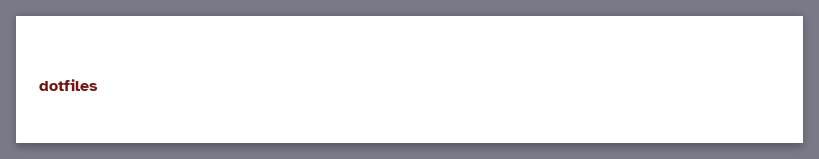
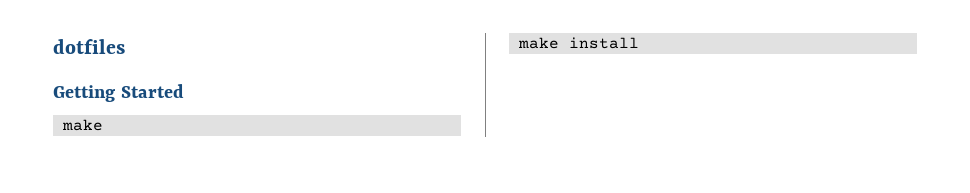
(98, 85) none -> [53,84,184,102] [61,119,103,131] [517,37,639,49] // Getting Started // make // make install

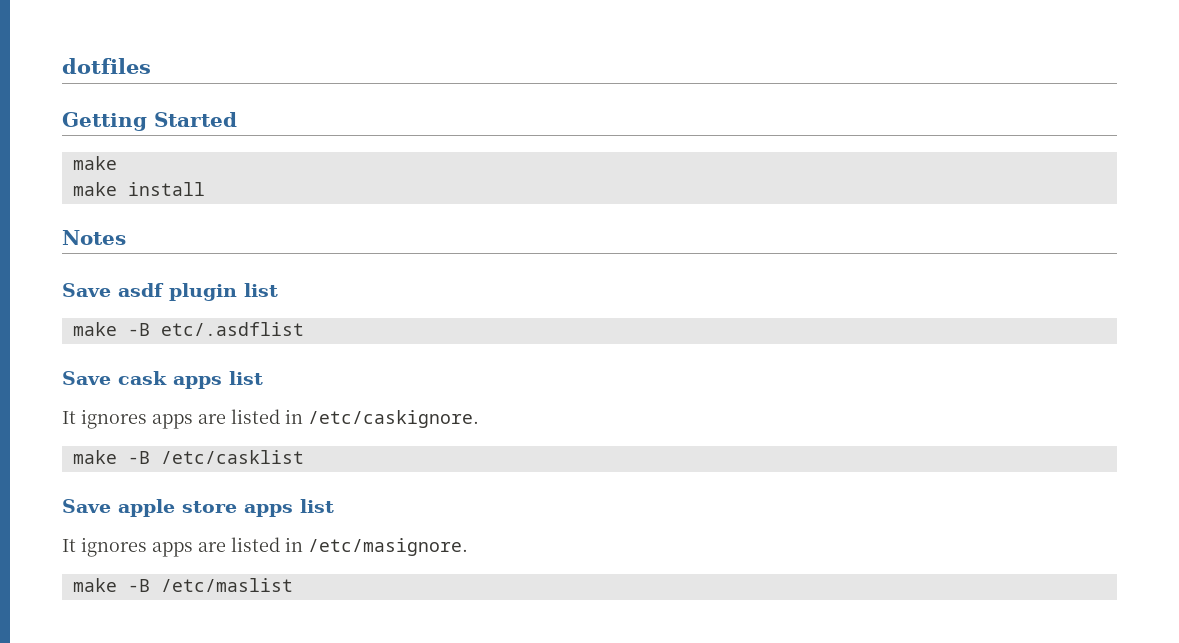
(639, 43) none -> [62,230,126,245] [62,283,278,301] [72,322,304,336] [62,371,263,389] [62,409,479,429] [72,450,304,464] [62,499,334,517] [62,537,468,557] [72,578,293,592] // Notes // Save asdf plugin list // make -B etc/.asdflist // Save cask apps list // It ignores apps are listed in /etc/caskignore. // make -B /etc/casklist // Save apple store apps list // It ignores apps are listed in /etc/masignore. // make -B /etc/maslist

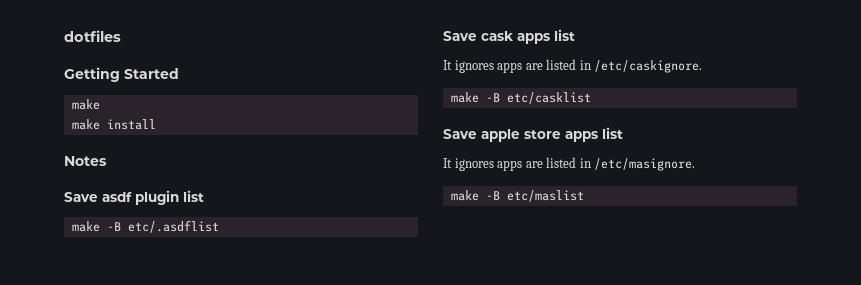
[160,450,304,464] /etc/casklist -> [506,92,591,104] etc/casklist
[160,578,293,592] /etc/maslist -> [506,190,584,202] etc/maslist

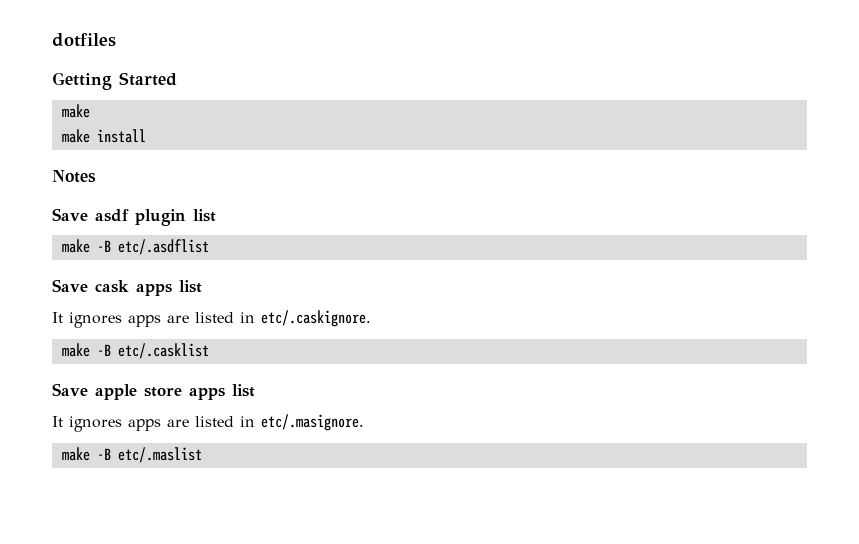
[594,60,703,73] [450,92,591,104] /etc/caskignore. // make -B etc/casklist -> [261,310,371,327] [61,343,209,359] etc/.caskignore. // make -B etc/.casklist
[594,158,696,171] [450,190,584,202] /etc/masignore. // make -B etc/maslist -> [261,414,364,431] [61,447,202,463] etc/.masignore. // make -B etc/.maslist

